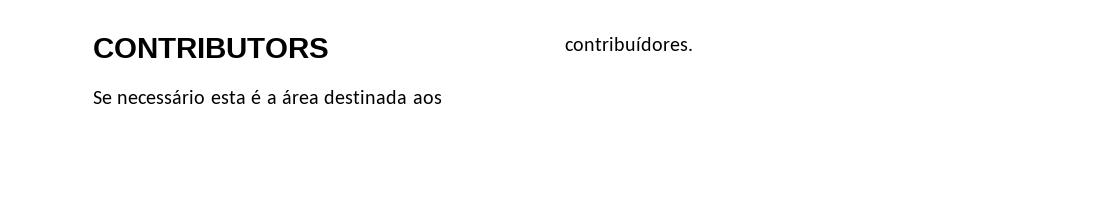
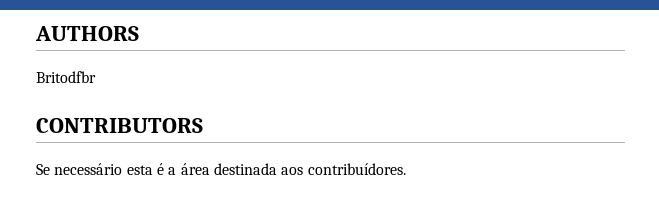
(93, 48) none -> [35,26,139,41] [36,71,96,83] AUTHORS // Britodfbr //

